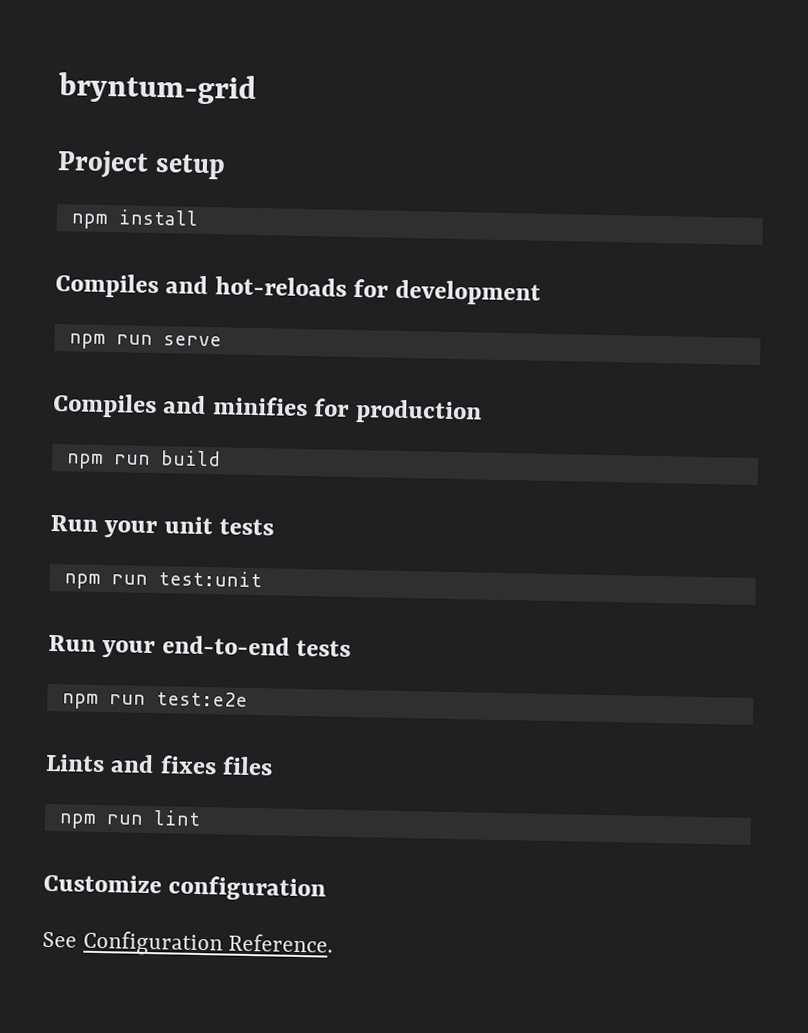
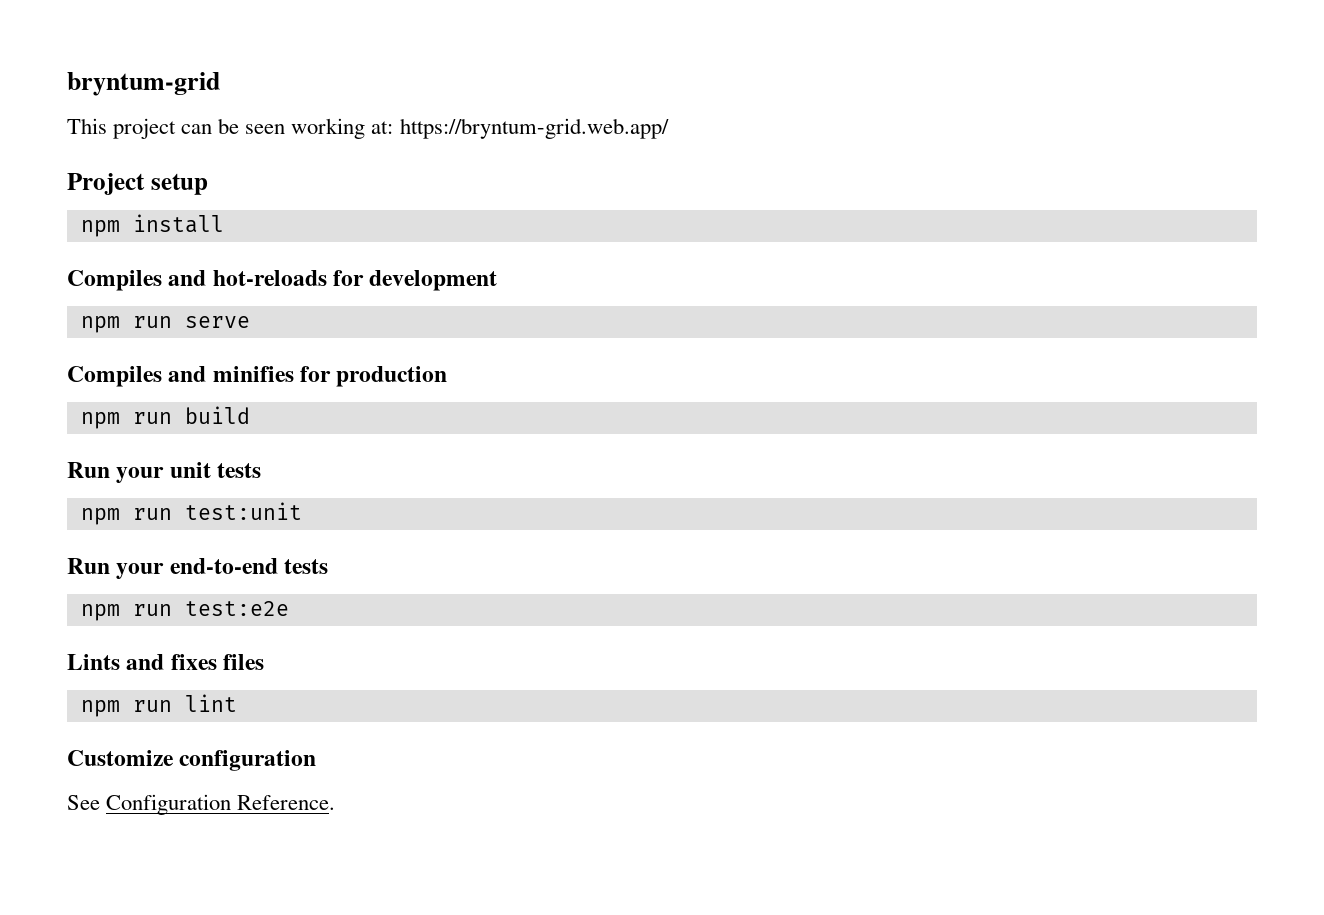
(257, 88) none -> [67,118,669,139] // This project can be seen working at: https://bryntum-grid.web.app/

